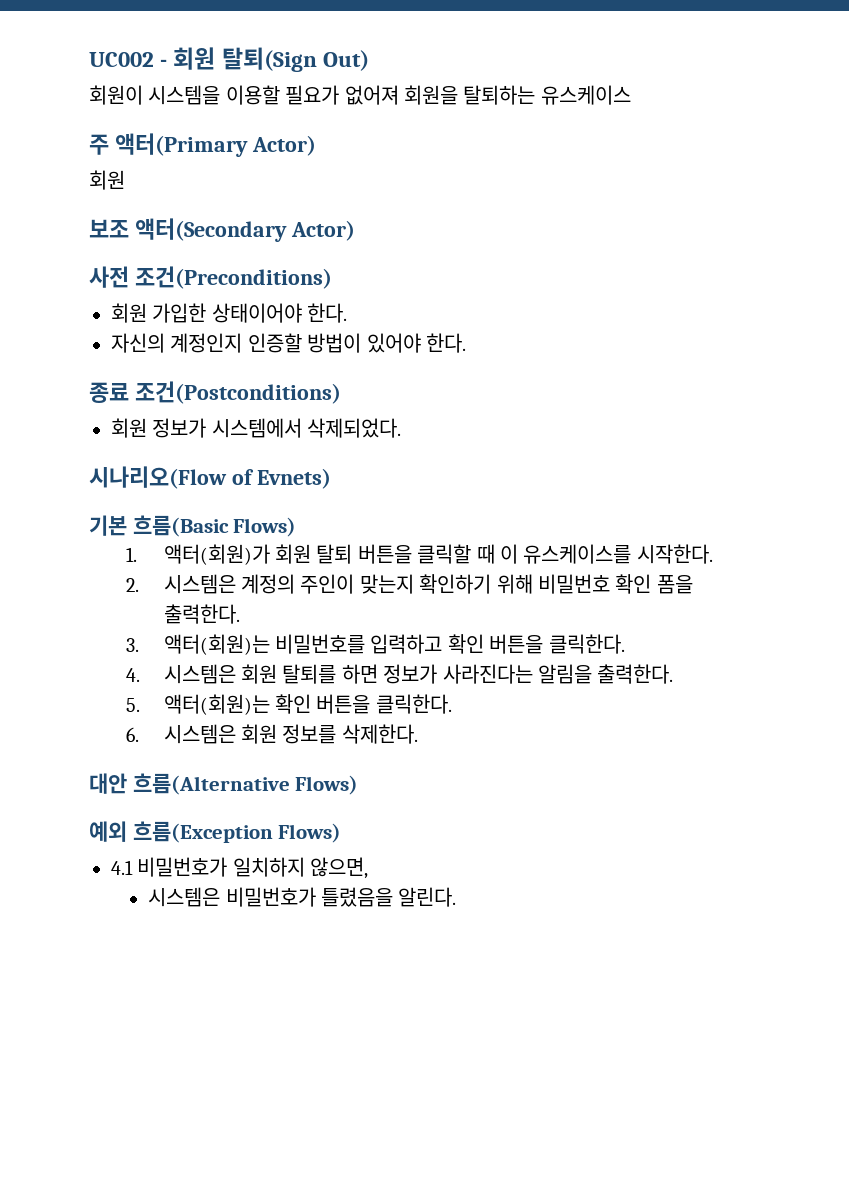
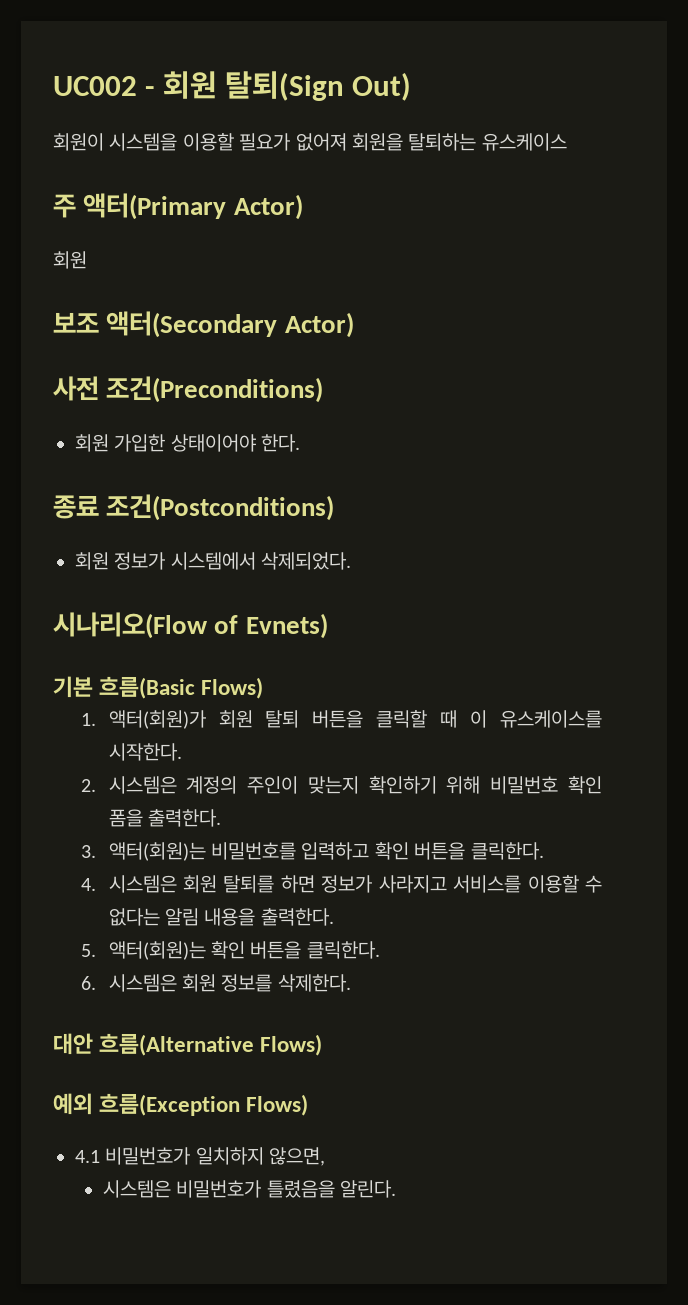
[111,333,466,353] // 자신의 계정인지 인증할 방법이 있어야 한다. -> (301, 443) none
[442,664,592,684] 사라진다는 알림을 -> [378,875,602,893] [108,908,256,926] 사라지고 서비스를 이용할 수 없다는 알림 내용을

